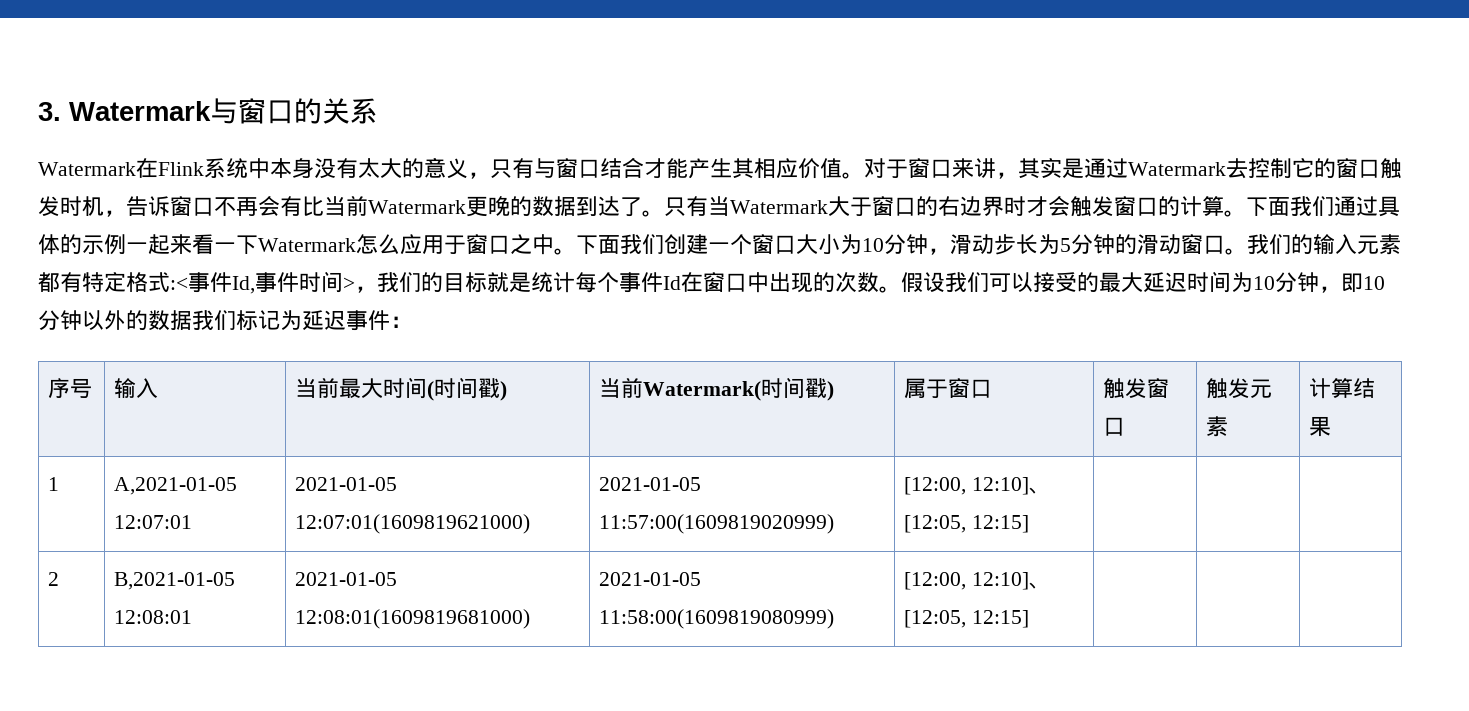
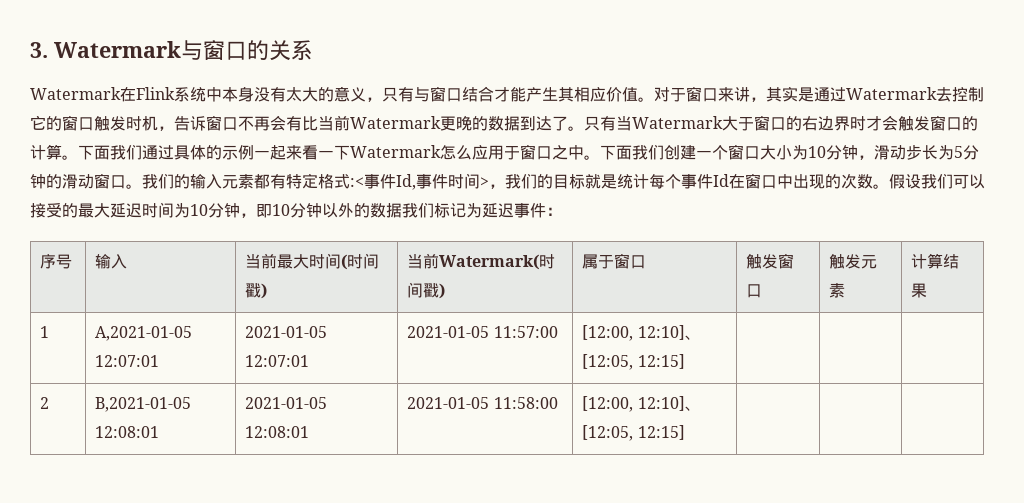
[294,514,530,534] [598,477,701,491] [598,514,834,534] 12:07:01(1609819621000) | 2021-01-05 11:57:00(1609819020999) -> [245,355,310,367] [407,326,558,338] 12:07:01 | 2021-01-05 11:57:00
[294,609,530,629] [598,572,701,586] [598,609,834,629] 12:08:01(1609819681000) | 2021-01-05 11:58:00(1609819080999) -> [245,426,310,438] [407,397,558,409] 12:08:01 | 2021-01-05 11:58:00

